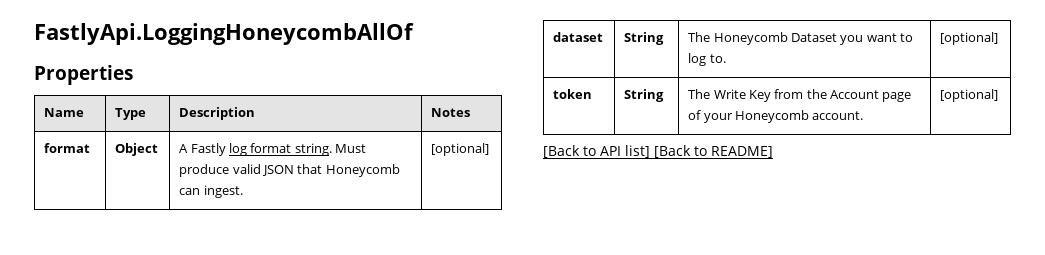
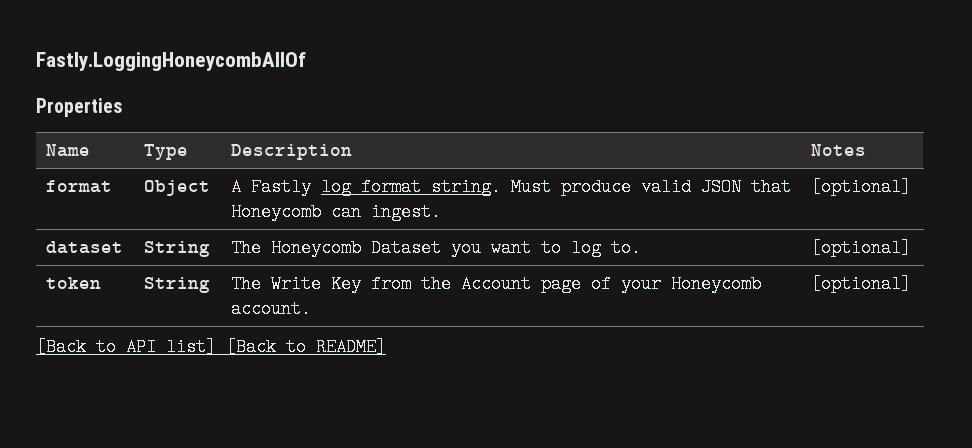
[34,23,414,45] FastlyApi.LoggingHoneycombAllOf -> [36,52,306,71] Fastly.LoggingHoneycombAllOf

